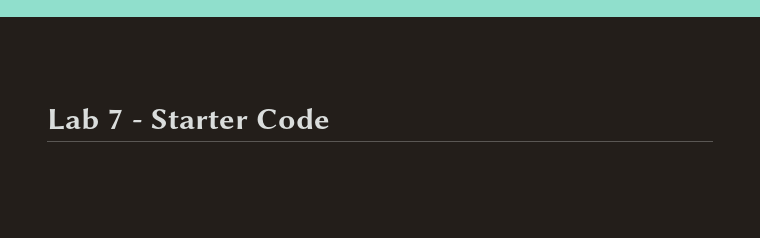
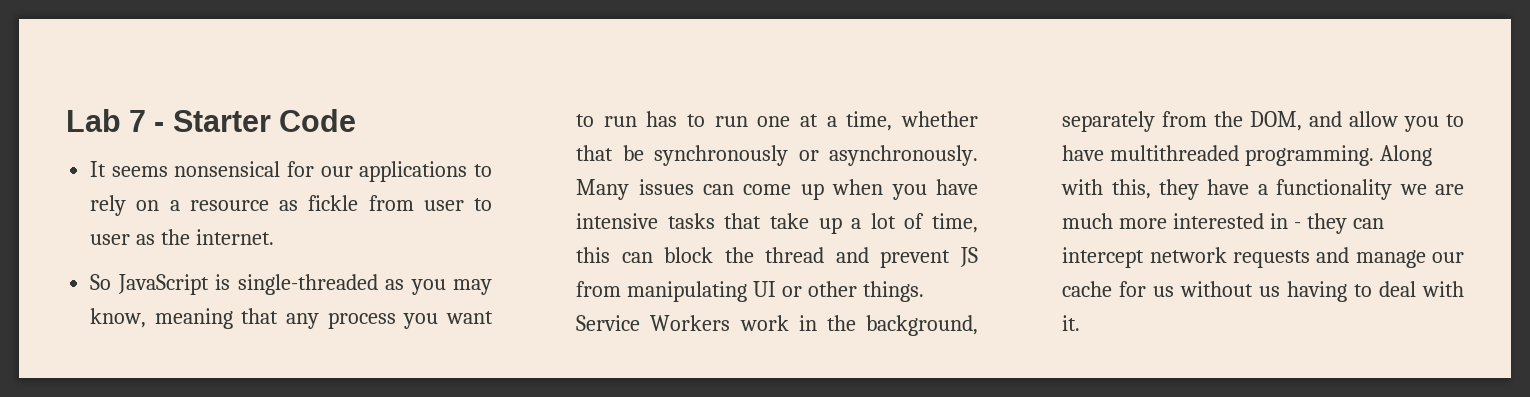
(331, 118) none -> [90,161,492,182] [90,195,493,216] [90,229,275,245] [90,274,493,295] [90,308,493,329] [576,111,978,131] [576,145,978,166] [576,179,978,200] [576,213,979,234] [576,247,978,268] [576,281,924,302] [576,315,978,336] [1062,111,1464,132] [1062,145,1433,166] [1061,179,1464,200] [1062,213,1384,234] [1062,247,1464,268] [1062,281,1464,302] [1062,315,1081,331] // It seems nonsensical for our applications to rely on a resource as fickle from user to user as the internet. // So JavaScript is single-threaded as you may know, meaning that any process you want to run has to run one at a time, whether that be synchronously or asynchronously. Many issues can come up when you have intensive tasks that take up a lot of time, this can block the thread and prevent JS from manipulating UI or other things. Service Workers work in the background, separately from the DOM, and allow you to have multithreaded programming. Along with this, they have a functionality we are much more interested in - they can intercept network requests and manage our cache for us without us having to deal with it.

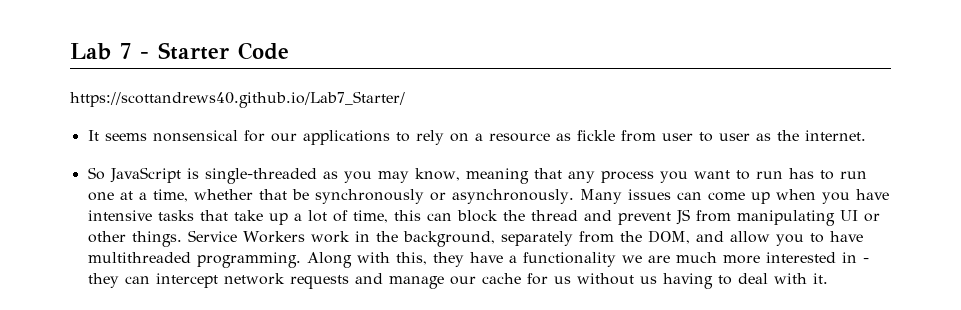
(356, 120) none -> [70,91,405,108] // https://scottandrews40.github.io/Lab7_Starter/

